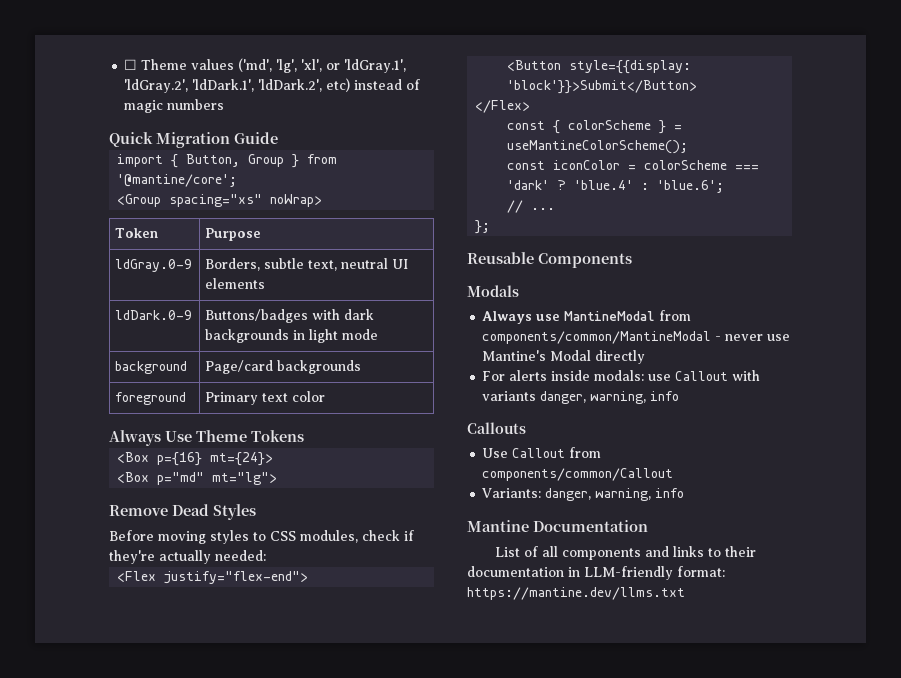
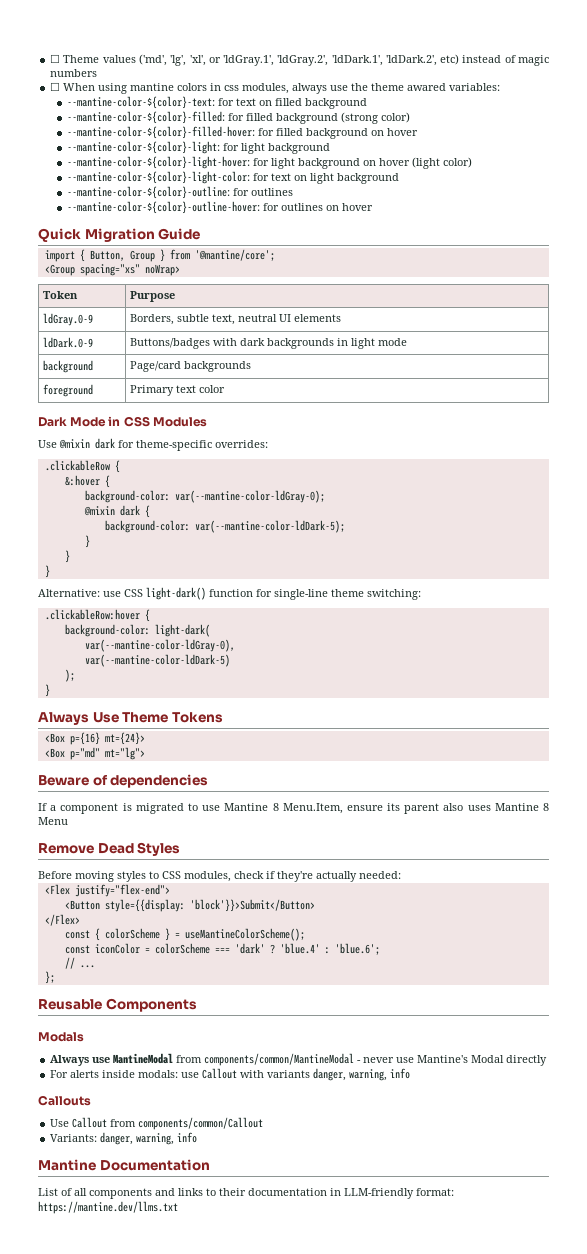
(225, 104) none -> [50,82,501,94] [66,96,367,109] [66,111,410,124] [66,126,418,139] [66,141,330,154] [66,156,472,169] [66,171,399,184] [66,186,293,199] [66,201,373,214] // ☐ When using mantine colors in css modules, always use the theme awared variables: // --mantine-color-${color}-text: for text on filled background // --mantine-color-${color}-filled: for filled background (strong color) // --mantine-color-${color}-filled-hover: for filled background on hover // --mantine-color-${color}-light: for light background // --mantine-color-${color}-light-hover: for light background on hover (light color) // --mantine-color-${color}-light-color: for text on light background // --mantine-color-${color}-outline: for outlines // --mantine-color-${color}-outline-hover: for outlines on hover
(326, 396) none -> [38,416,207,427] [38,438,268,451] [44,460,120,473] [64,475,110,488] [84,490,325,503] [83,505,150,518] [104,520,345,533] [84,535,90,548] [64,550,70,563] [44,565,50,578] [38,587,421,600] [44,609,150,622] [64,624,210,637] [84,639,235,652] [84,654,230,667] [64,669,75,682] [44,684,50,697] // Dark Mode in CSS Modules // Use @mixin dark for theme-specific overrides: // .clickableRow { // &:hover { // background-color: var(--mantine-color-ldGray-0); // @mixin dark { // background-color: var(--mantine-color-ldDark-5); // } // } // } // Alternative: use CSS light-dark() function for single-line theme switching: // .clickableRow:hover { // background-color: light-dark( // var(--mantine-color-ldGray-0), // var(--mantine-color-ldDark-5) // ); // }
(278, 478) none -> [38,774,209,788] [38,803,549,814] [38,817,68,825] // Beware of dependencies // If a component is migrated to use Mantine 8 Menu.Item, ensure its parent also uses Mantine 8 Menu

